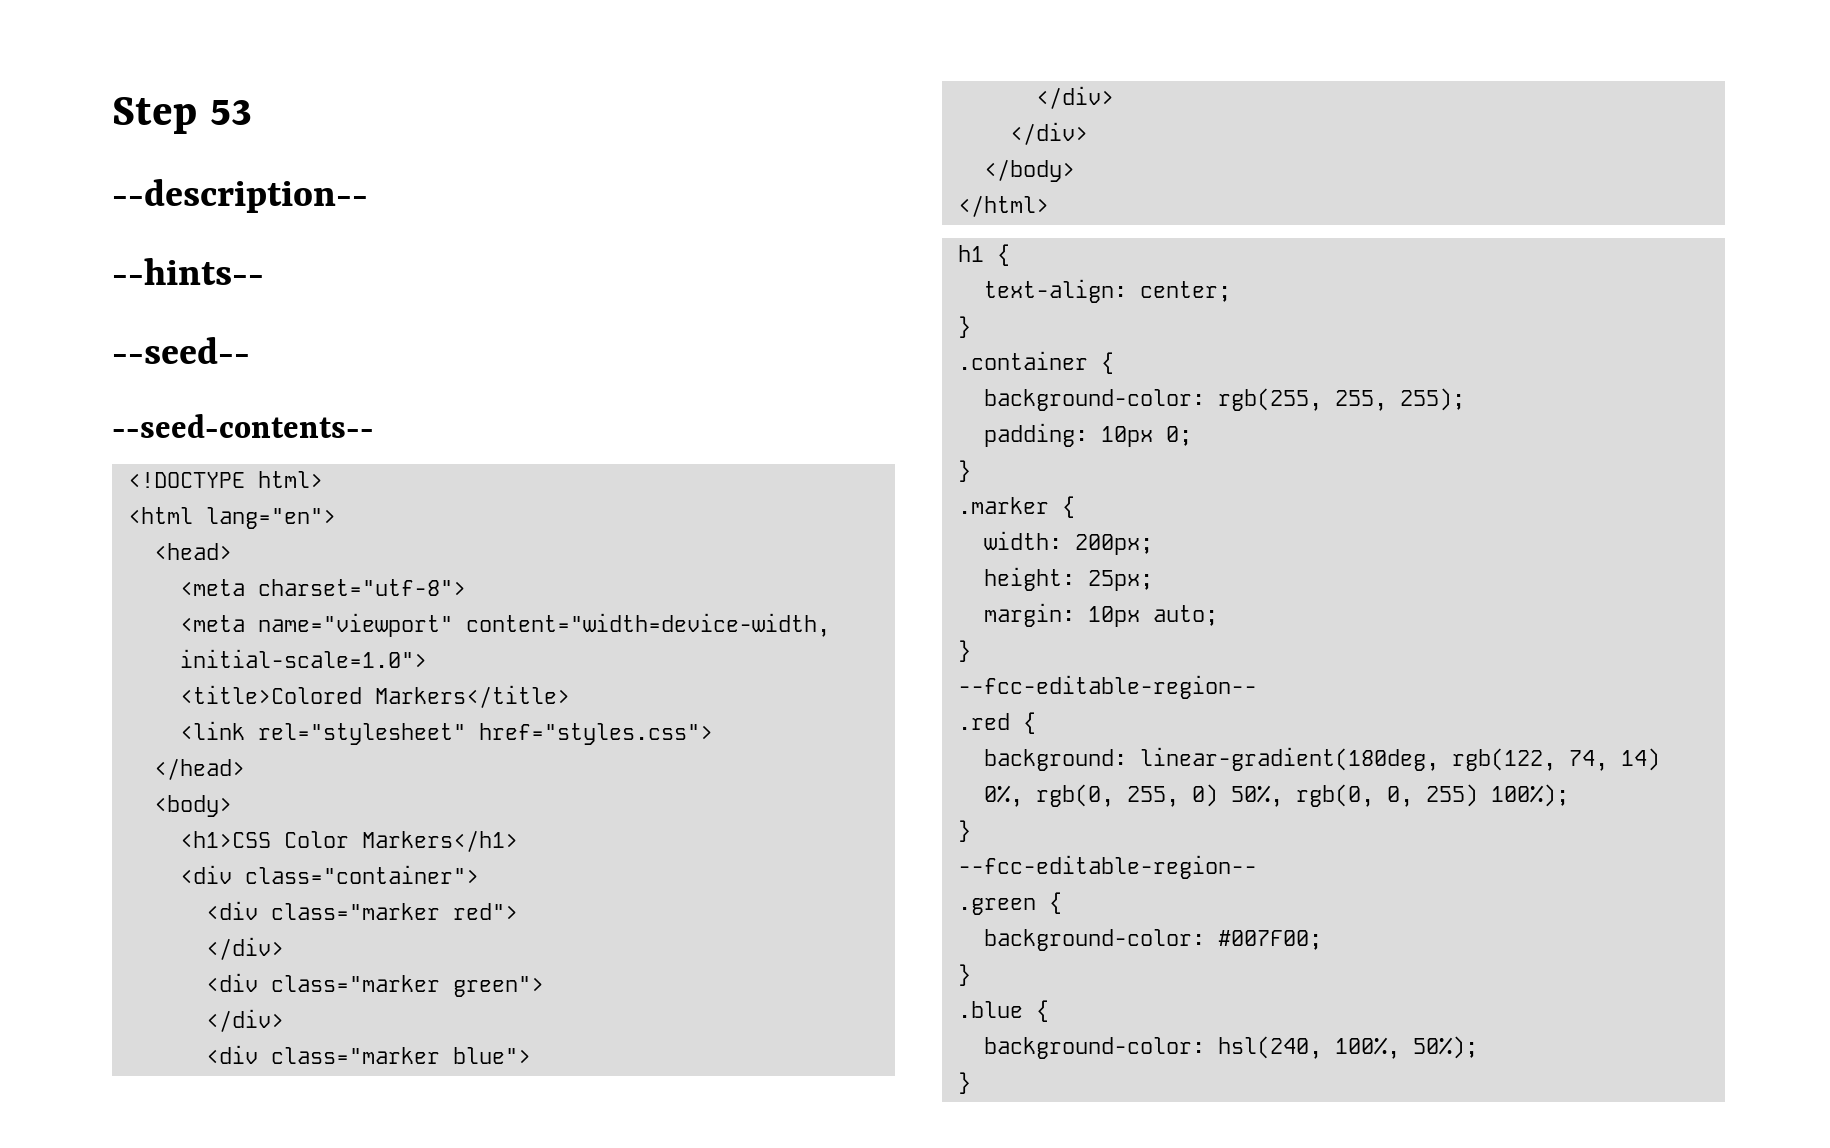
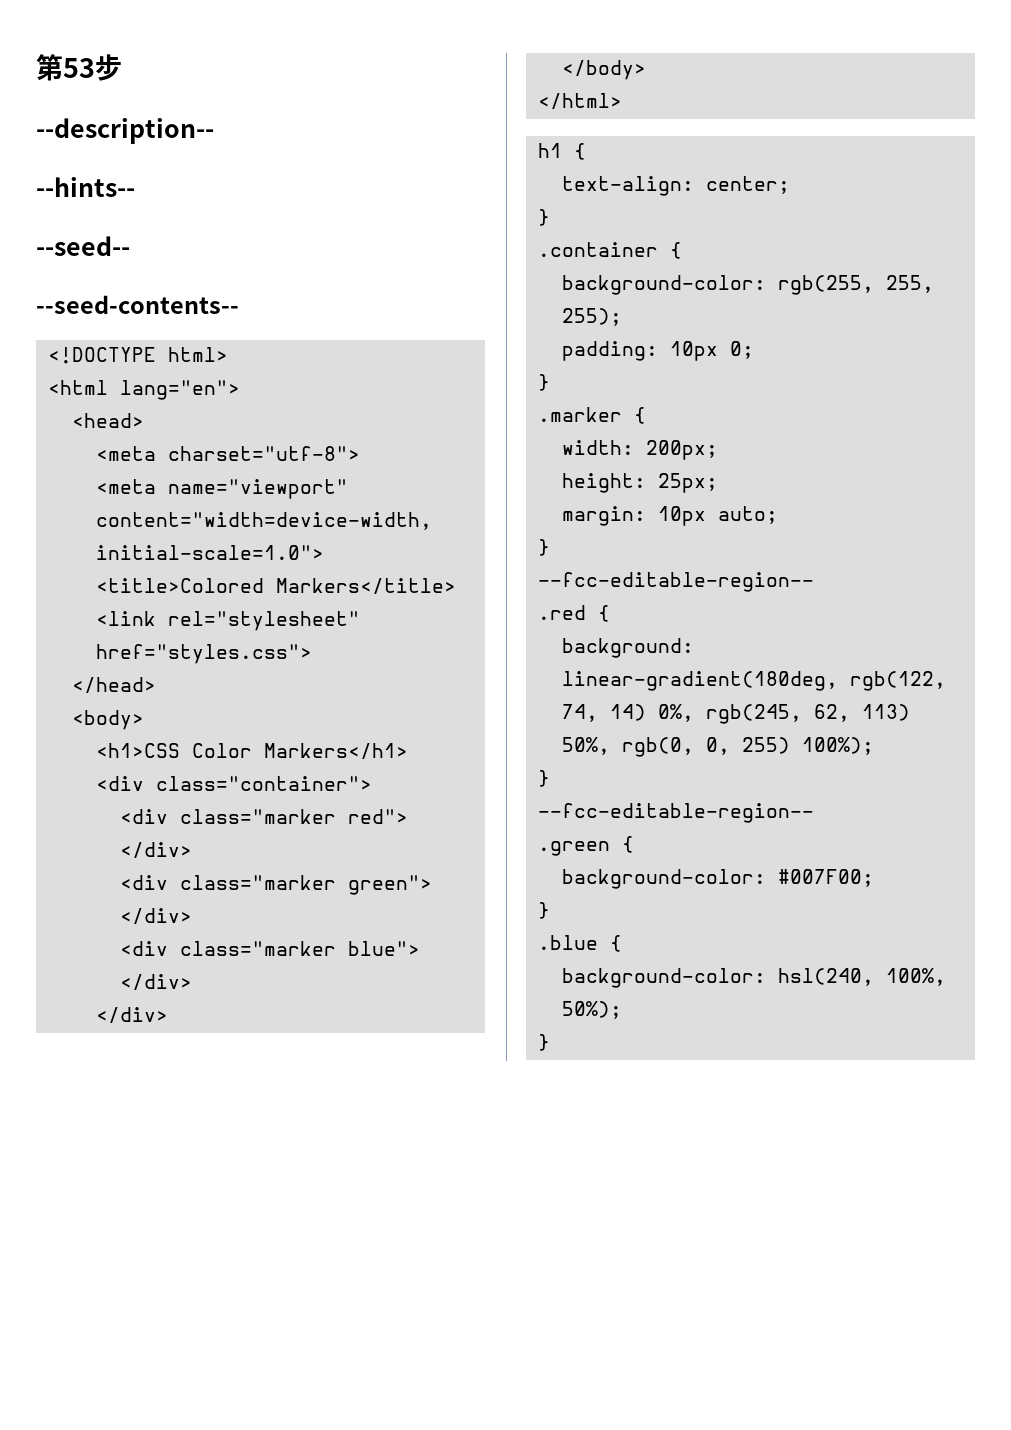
[112,97,197,134] Step -> [36,54,63,81] 第
(252, 112) none -> [95,54,122,81] 步
[1035,784,1218,807] rgb(0, 255, 0) -> [706,704,910,724] rgb(245, 62, 113)

